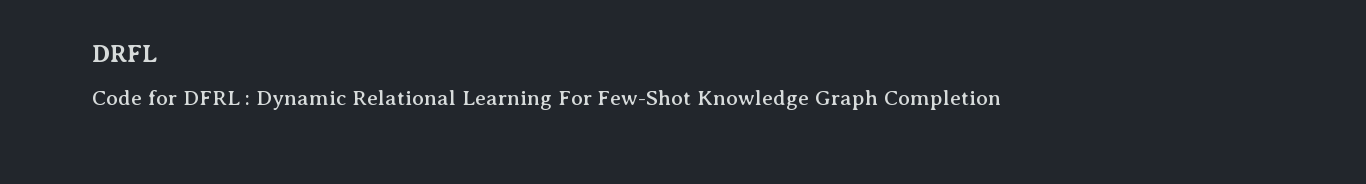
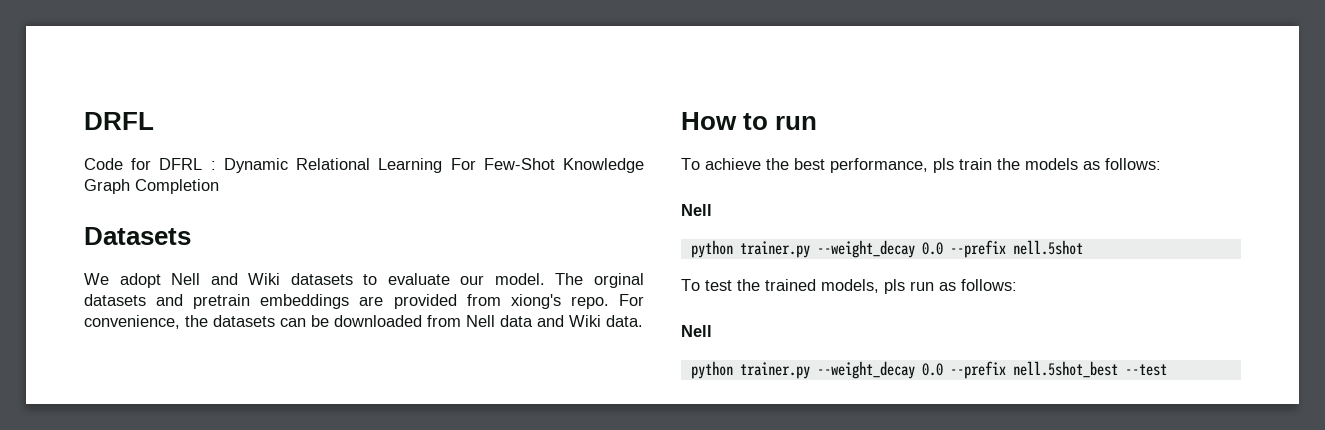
(1001, 100) none -> [84,227,191,245] [84,273,645,288] [84,294,644,309] [84,315,643,329] [681,112,818,130] [681,158,1161,173] [681,204,712,216] [690,240,1083,258] [681,279,1017,294] [681,325,712,337] [690,361,1167,379] // Datasets // We adopt Nell and Wiki datasets to evaluate our model. The orginal datasets and pretrain embeddings are provided from xiong's repo. For convenience, the datasets can be downloaded from Nell data and Wiki data. // How to run // To achieve the best performance, pls train the models as follows: // Nell // python trainer.py --weight_decay 0.0 --prefix nell.5shot // To test the trained models, pls run as follows: // Nell // python trainer.py --weight_decay 0.0 --prefix nell.5shot_best --test

